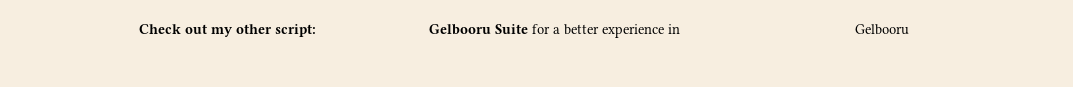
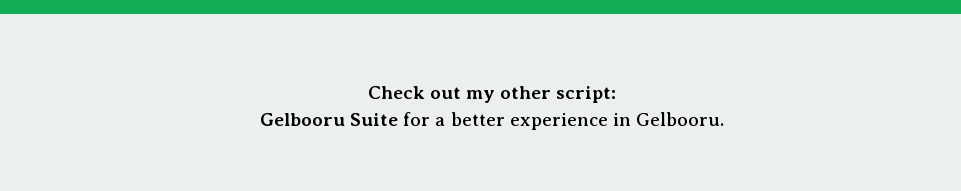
[854,24,909,35] Gelbooru -> [635,112,724,126] Gelbooru.

